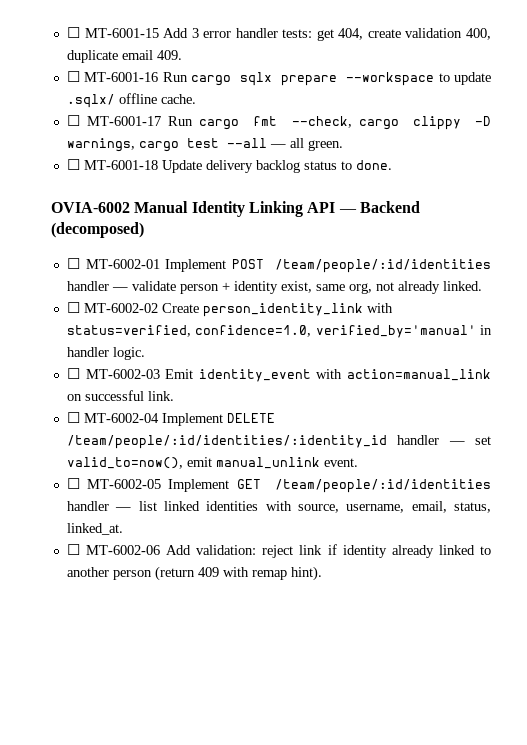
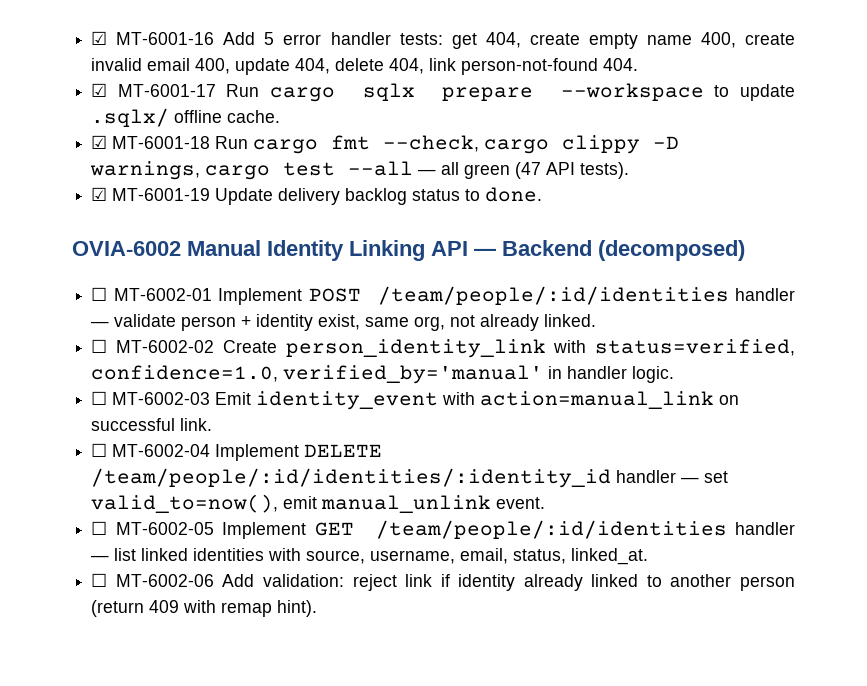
[66,27,199,38] ☐ MT-6001-15 Add 3 -> [91,31,275,45] ☑ MT-6001-16 Add 5
[405,28,492,40] [66,50,182,63] [66,71,159,82] validation 400, duplicate email 409. // ☐ MT-6001-16 -> [588,32,795,49] [91,58,639,75] [91,83,216,97] empty name 400, create invalid email 400, update 404, delete 404, link person-not-found 404. // ☑ MT-6001-17
[66,115,162,126] ☐ MT-6001-17 -> [91,135,211,149] ☑ MT-6001-18
[307,140,343,151] [66,159,158,170] green. // ☐ MT-6001-18 -> [464,162,630,179] [91,187,211,201] green (47 API tests). // ☑ MT-6001-19

